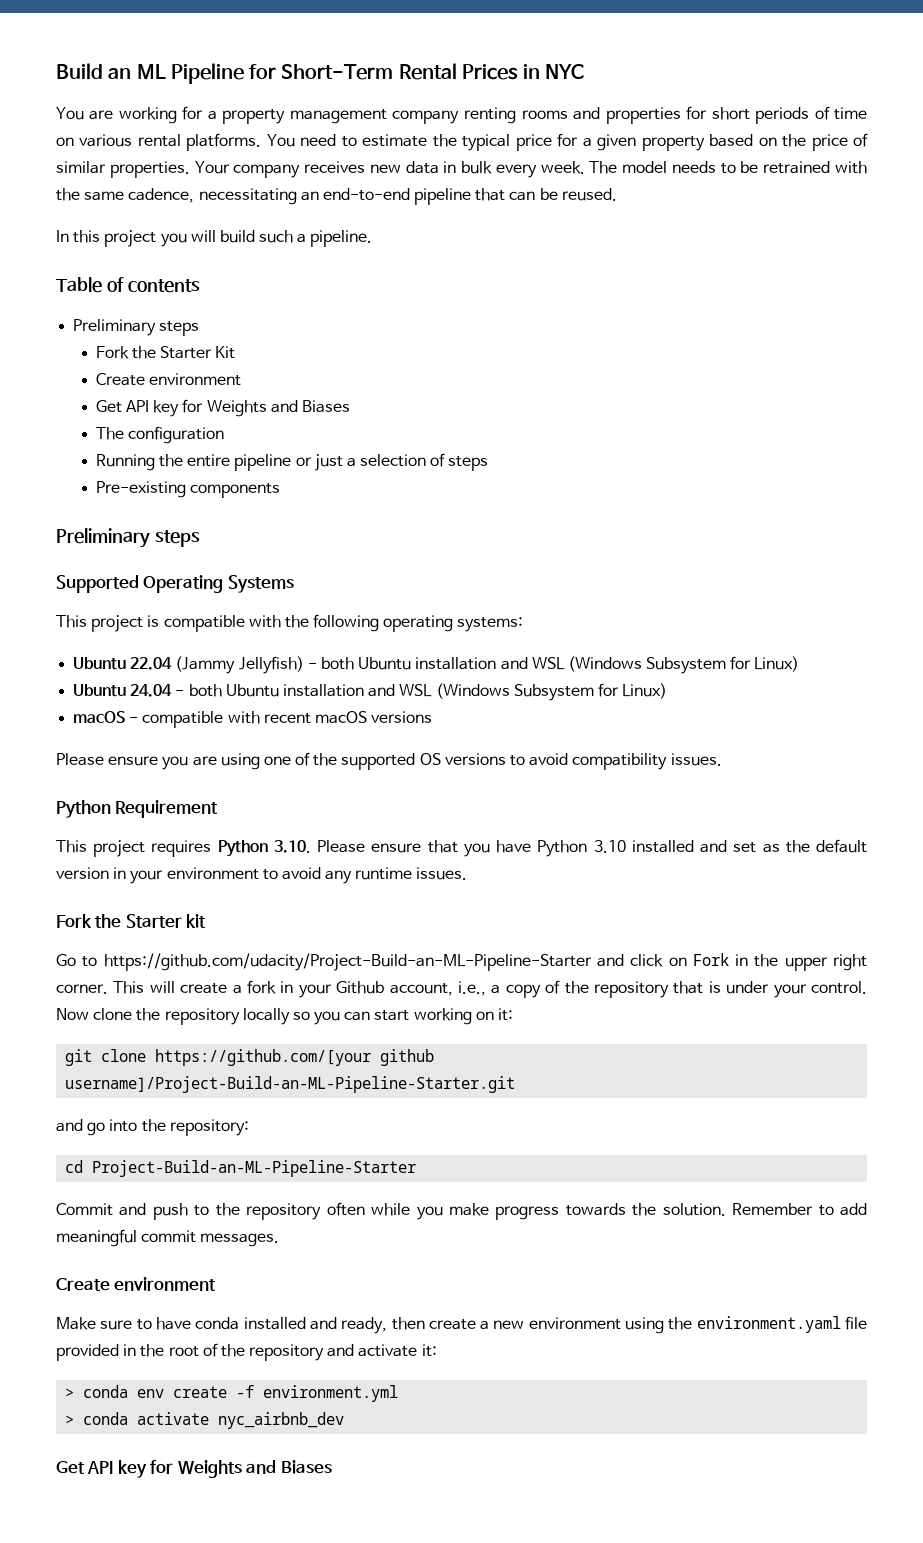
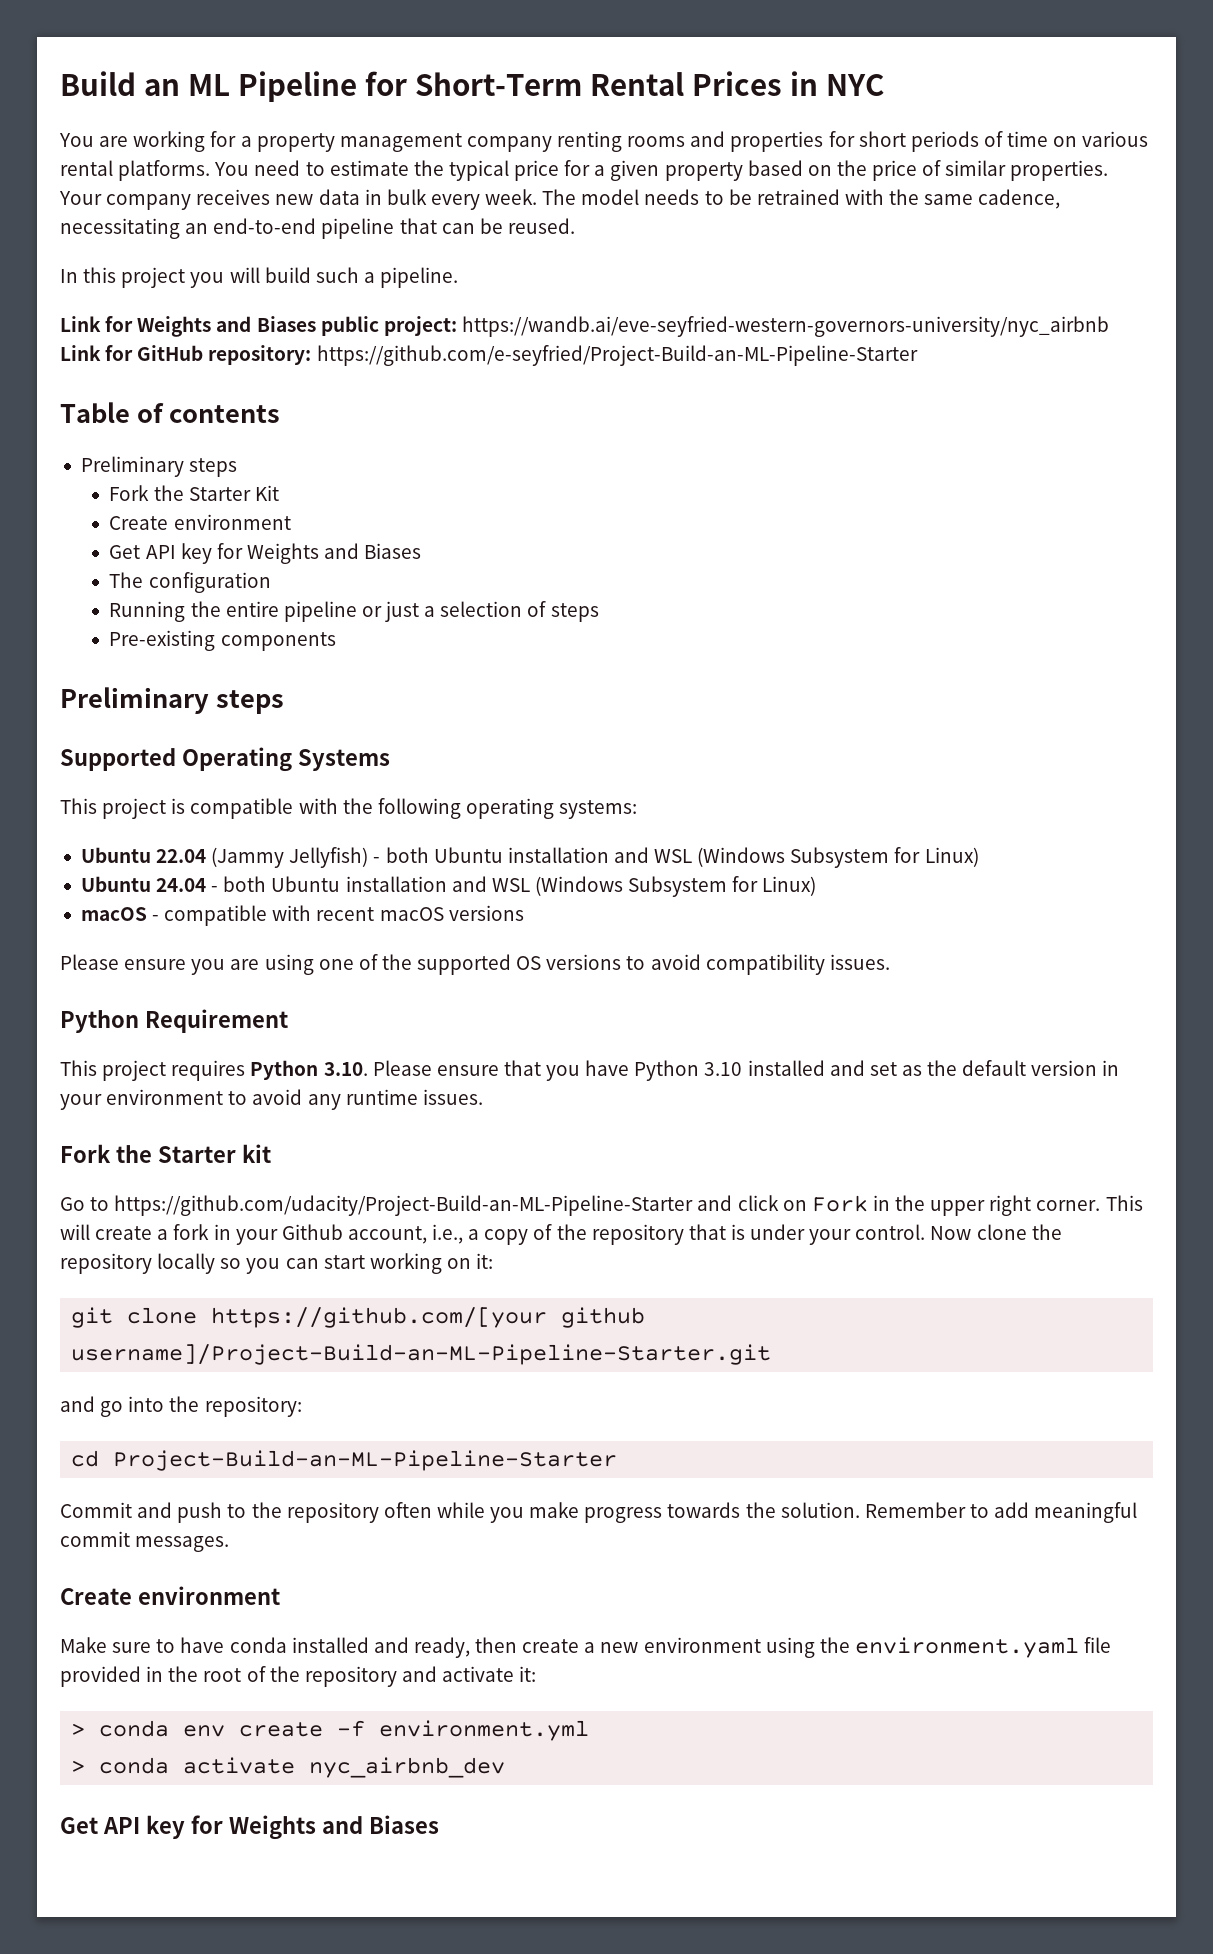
(373, 238) none -> [60,316,1109,337] [60,345,918,366] // Link for Weights and Biases public project: https://wandb.ai/eve-seyfried-western-governors-university/nyc_airbnb Link for GitHub repository: https://github.com/e-seyfried/Project-Build-an-ML-Pipeline-Starter

